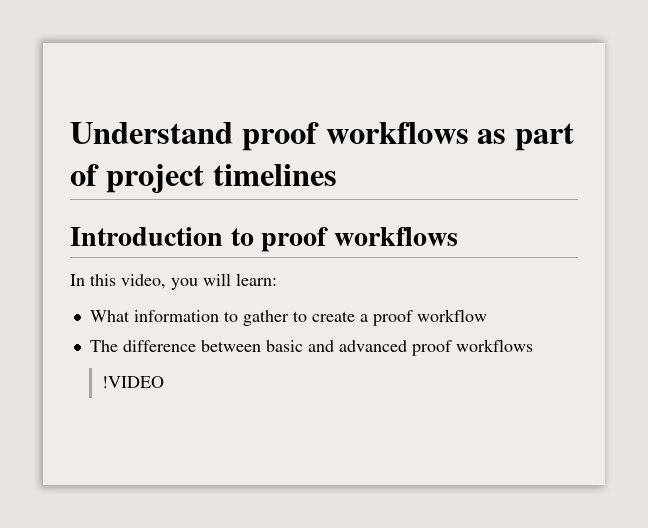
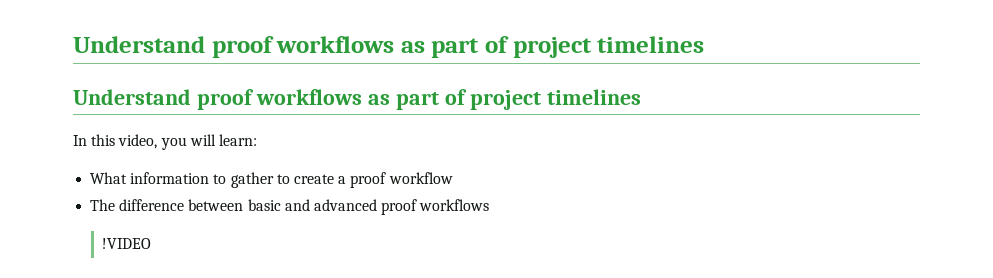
[70,122,575,151] [70,164,337,193] [70,227,458,252] Understand proof workflows as part of project timelines // Introduction to proof workflows -> [73,36,705,58] [73,89,641,110] Understand proof workflows as part of project timelines // Understand proof workflows as part of project timelines

